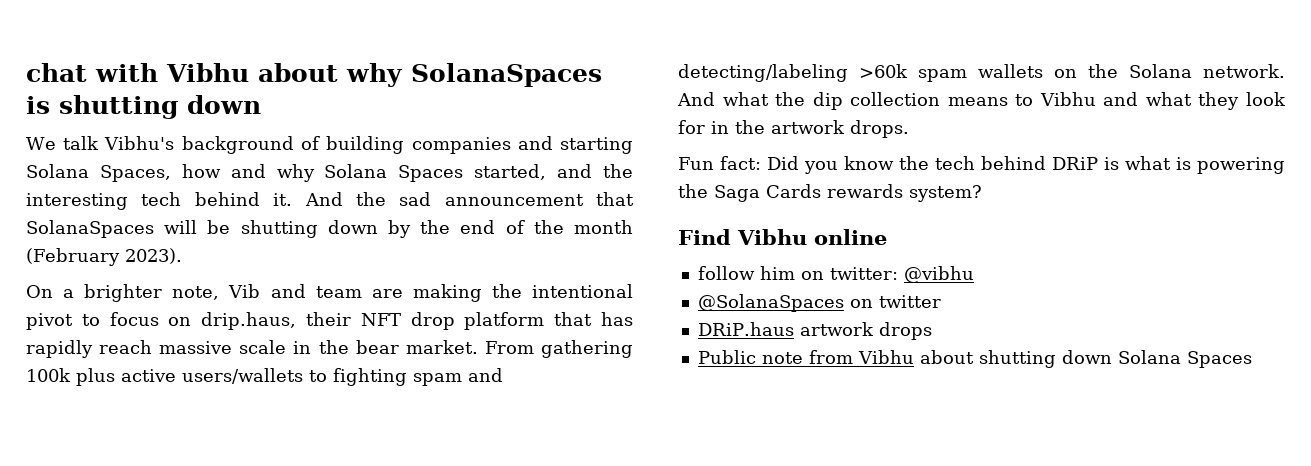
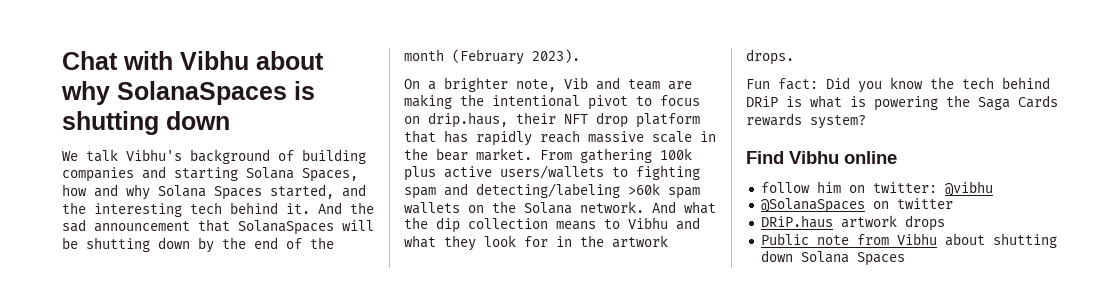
[26,63,87,82] chat -> [62,51,118,70] Chat

